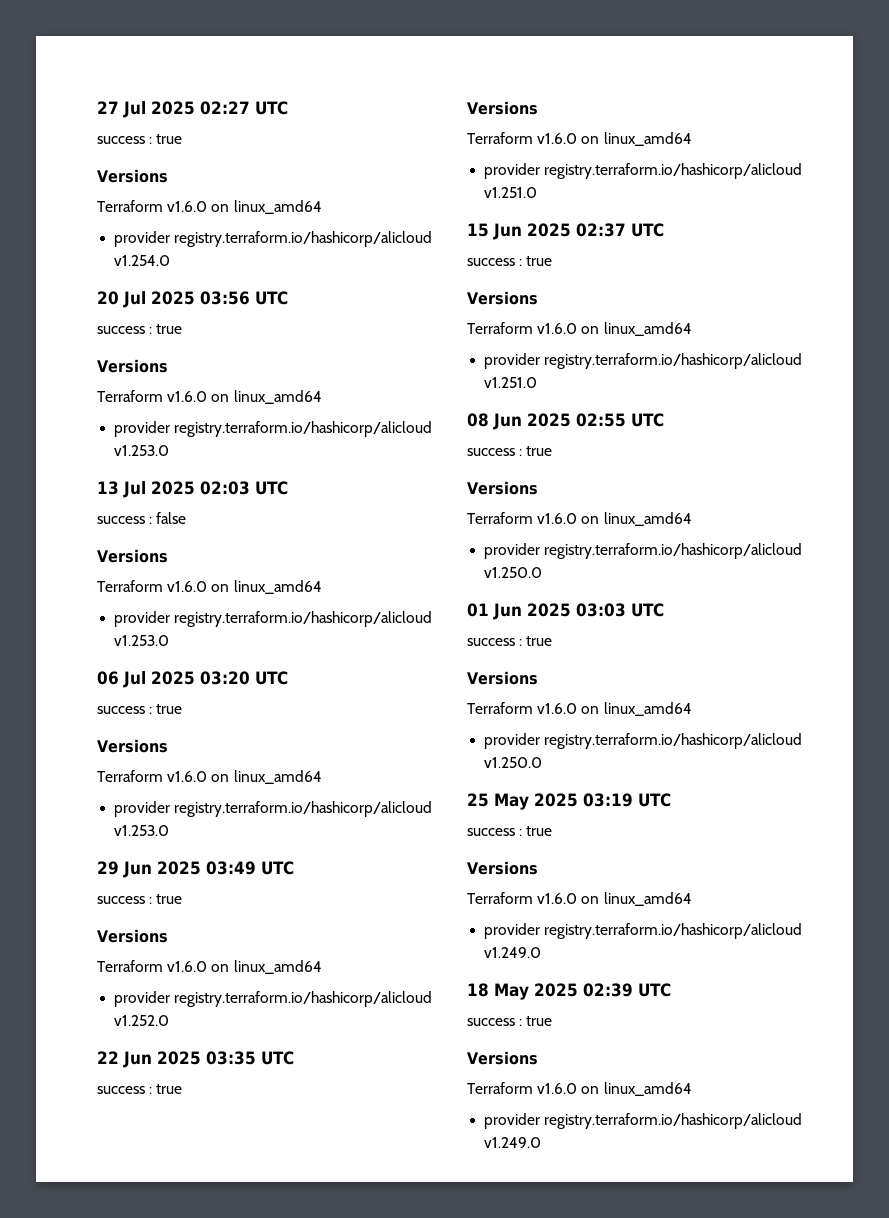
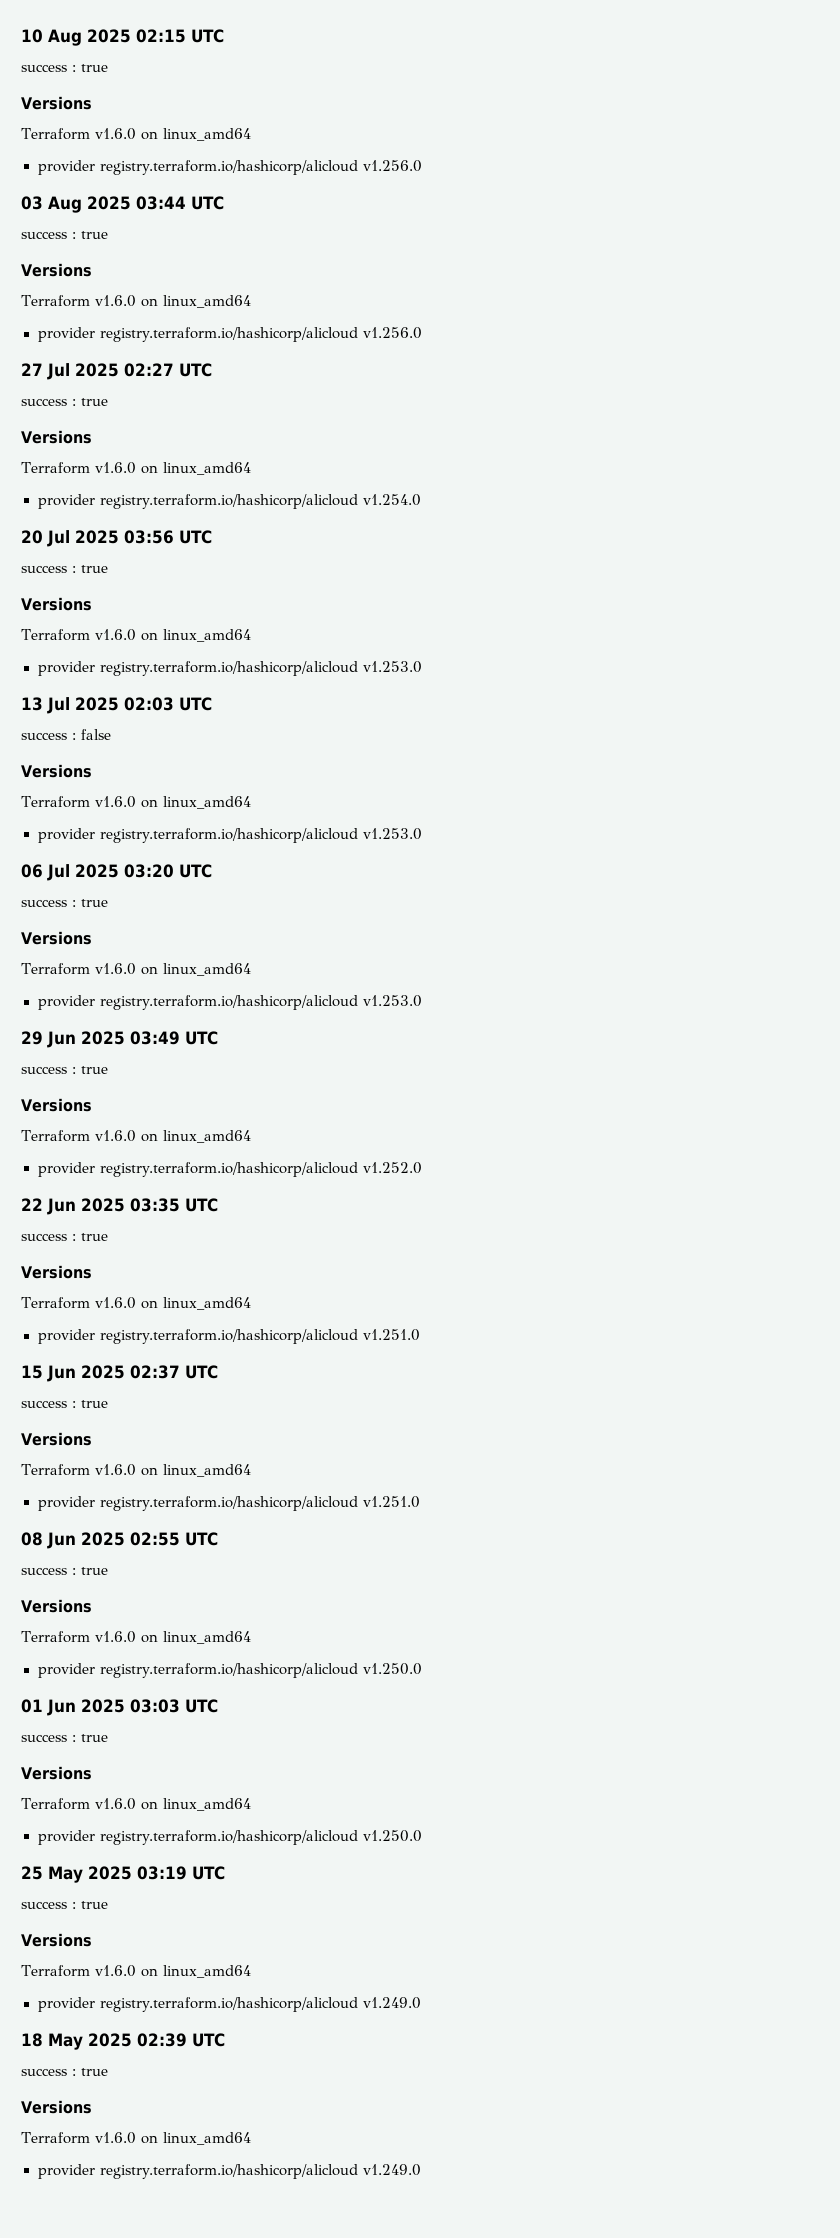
(97, 107) none -> [21,29,224,46] [21,64,108,72] [21,96,92,110] [21,128,251,141] [37,160,423,175] [21,196,224,213] [21,231,108,239] [21,263,92,277] [21,295,251,308] [37,327,423,342] 10 Aug 2025 02:15 UTC // success : true // Versions // Terraform v1.6.0 on linux_amd64 // provider registry.terraform.io/hashicorp/alicloud v1.256.0 // 03 Aug 2025 03:44 UTC // success : true // Versions // Terraform v1.6.0 on linux_amd64 // provider registry.terraform.io/hashicorp/alicloud v1.256.0 //

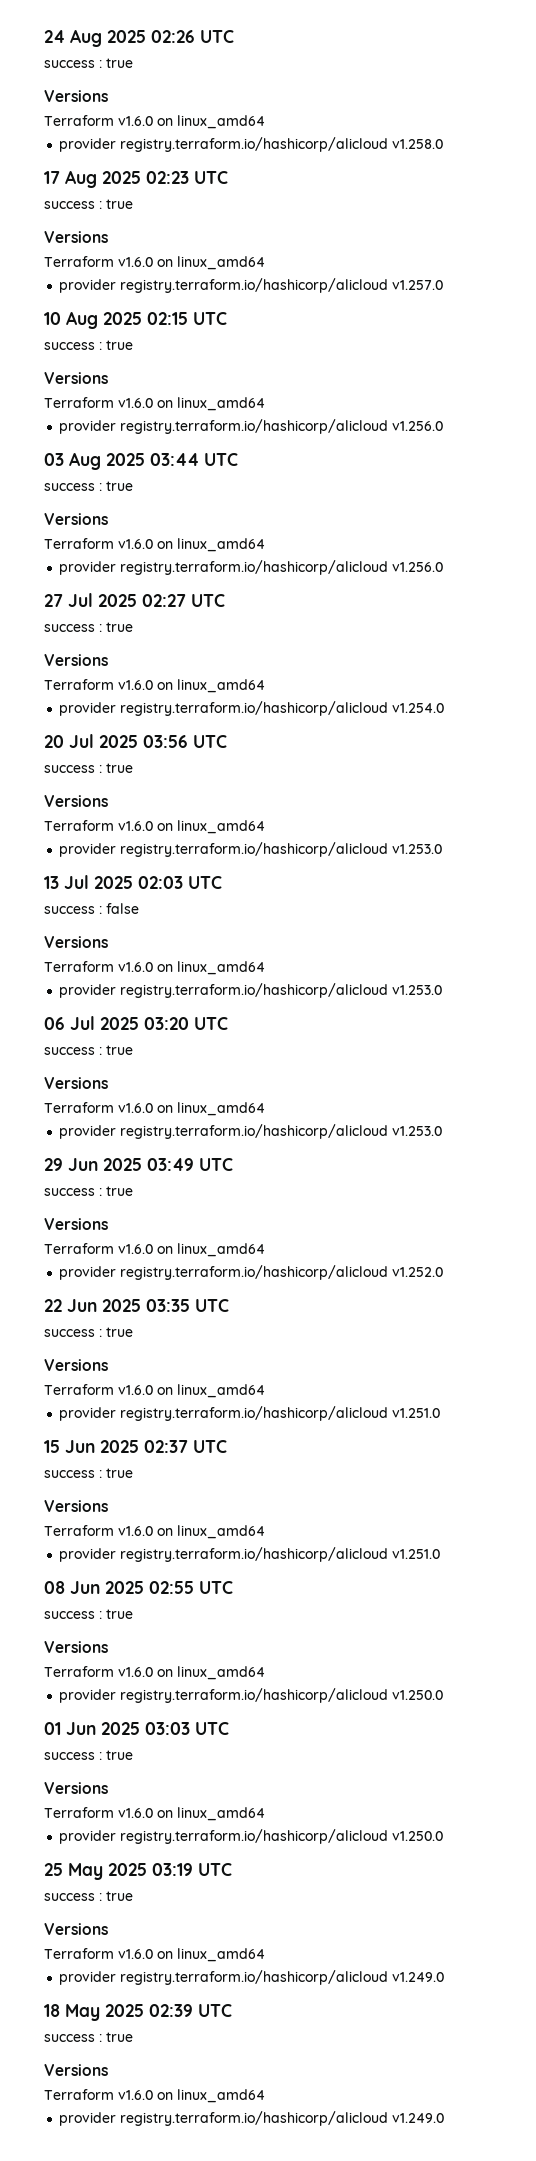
(21, 36) none -> [44,29,234,47] [44,58,133,68] [44,90,108,102] [44,115,265,129] [59,137,444,152] [44,170,228,188] [44,199,133,209] [44,231,108,243] [44,256,265,270] [59,278,444,293] 24 Aug 2025 02:26 UTC // success : true // Versions // Terraform v1.6.0 on linux_amd64 // provider registry.terraform.io/hashicorp/alicloud v1.258.0 // 17 Aug 2025 02:23 UTC // success : true // Versions // Terraform v1.6.0 on linux_amd64 // provider registry.terraform.io/hashicorp/alicloud v1.257.0 //

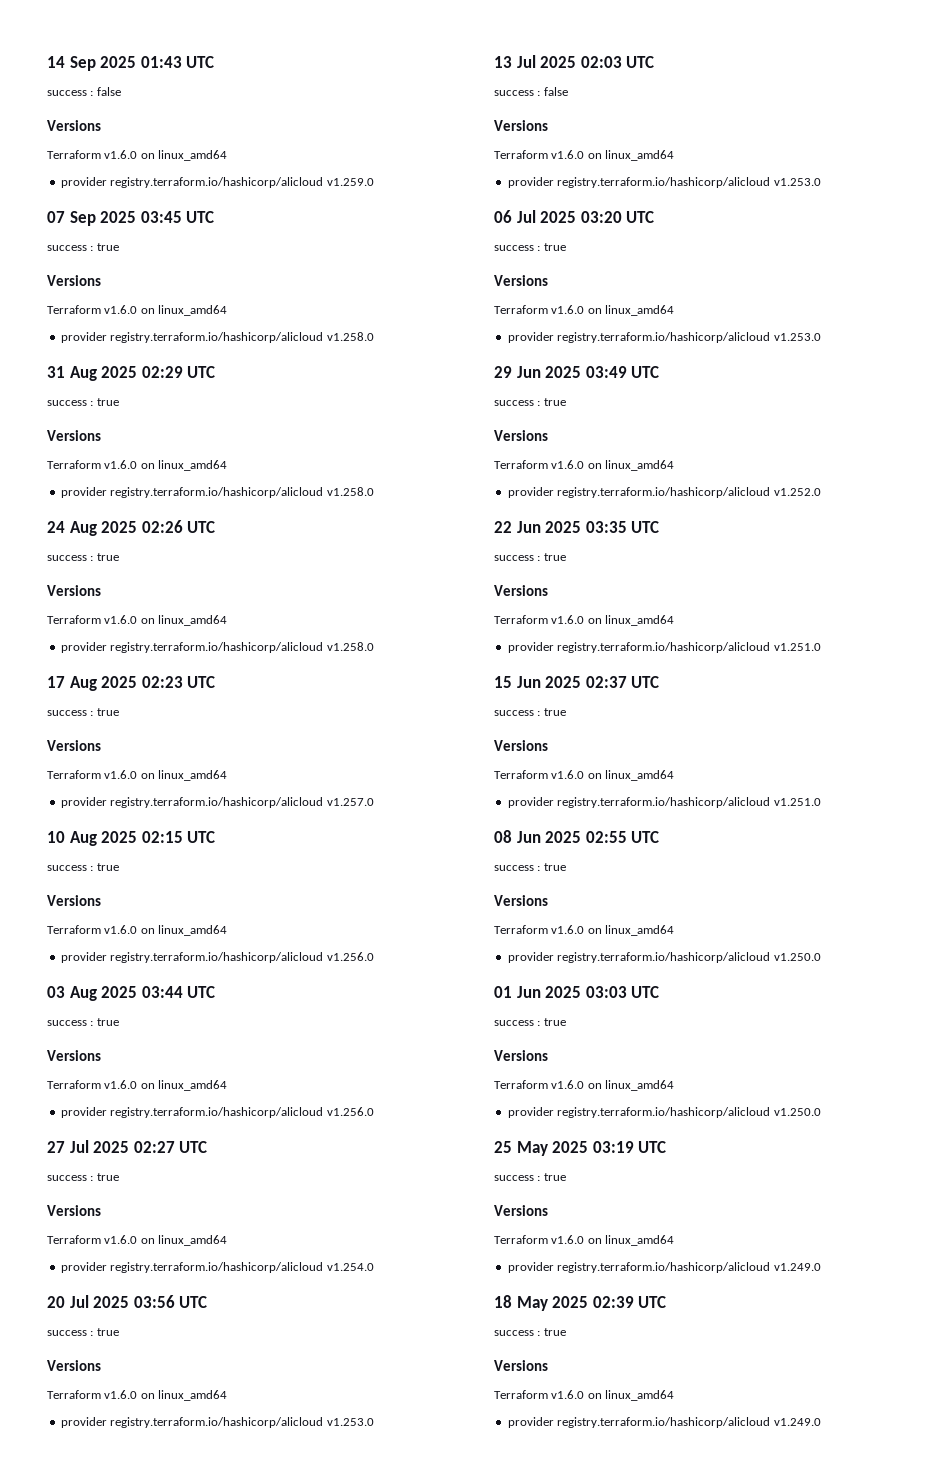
(44, 36) none -> [47,56,215,71] [47,87,121,96] [47,120,101,131] [47,150,228,161] [60,177,374,188] [47,211,215,226] [47,243,119,251] [47,275,101,286] [47,305,228,316] [60,332,374,343] [47,366,216,381] [47,398,119,406] [47,430,101,441] [47,460,228,471] [60,487,374,498] 14 Sep 2025 01:43 UTC // success : false // Versions // Terraform v1.6.0 on linux_amd64 // provider registry.terraform.io/hashicorp/alicloud v1.259.0 // 07 Sep 2025 03:45 UTC // success : true // Versions // Terraform v1.6.0 on linux_amd64 // provider registry.terraform.io/hashicorp/alicloud v1.258.0 // 31 Aug 2025 02:29 UTC // success : true // Versions // Terraform v1.6.0 on linux_amd64 // provider registry.terraform.io/hashicorp/alicloud v1.258.0 //

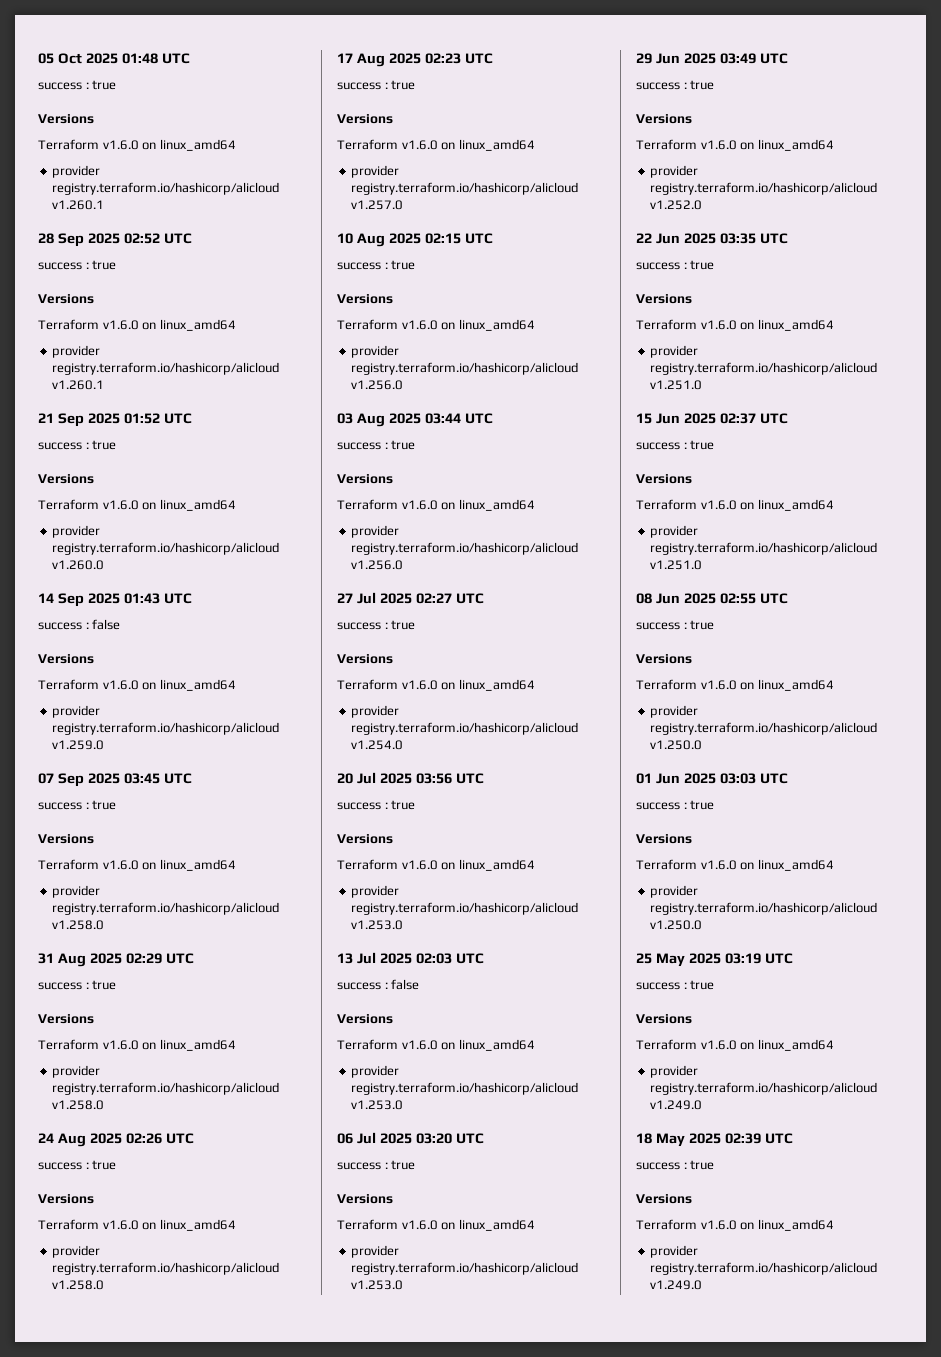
(47, 62) none -> [38,53,190,64] [38,80,117,90] [38,114,94,124] [38,139,236,151] [52,165,101,178] [52,182,280,195] [52,200,105,210] [38,233,192,247] [38,260,117,270] [38,294,94,304] [38,319,236,331] [52,345,101,358] [52,362,280,375] [52,380,105,390] [38,413,192,427] [38,440,117,450] [38,474,94,484] [38,499,236,511] [52,525,101,538] [52,542,280,555] [52,560,105,570] 05 Oct 2025 01:48 UTC // success : true // Versions // Terraform v1.6.0 on linux_amd64 // provider registry.terraform.io/hashicorp/alicloud v1.260.1 // 28 Sep 2025 02:52 UTC // success : true // Versions // Terraform v1.6.0 on linux_amd64 // provider registry.terraform.io/hashicorp/alicloud v1.260.1 // 21 Sep 2025 01:52 UTC // success : true // Versions // Terraform v1.6.0 on linux_amd64 // provider registry.terraform.io/hashicorp/alicloud v1.260.0 //

